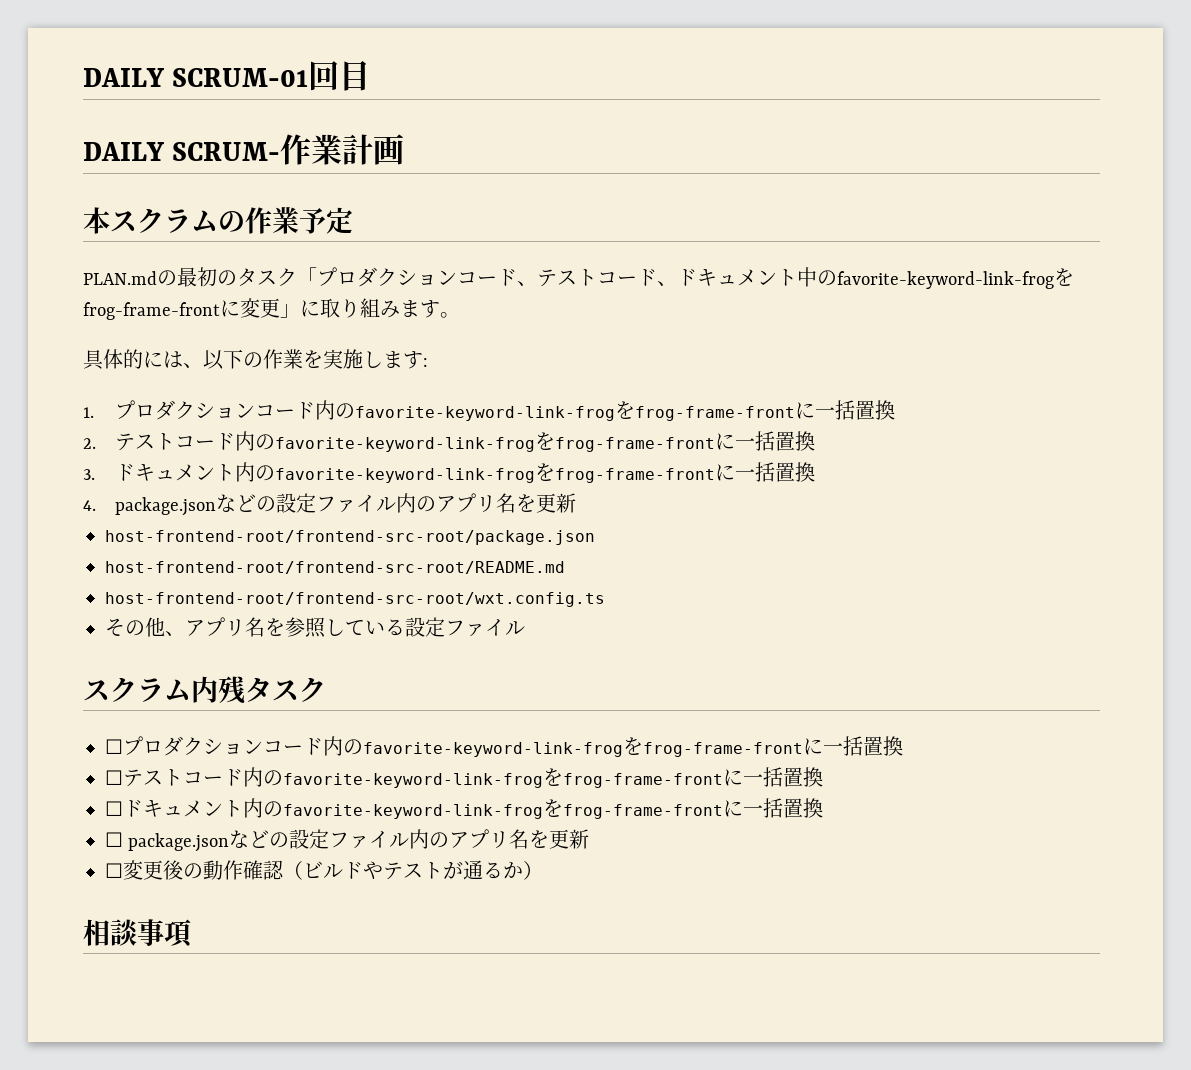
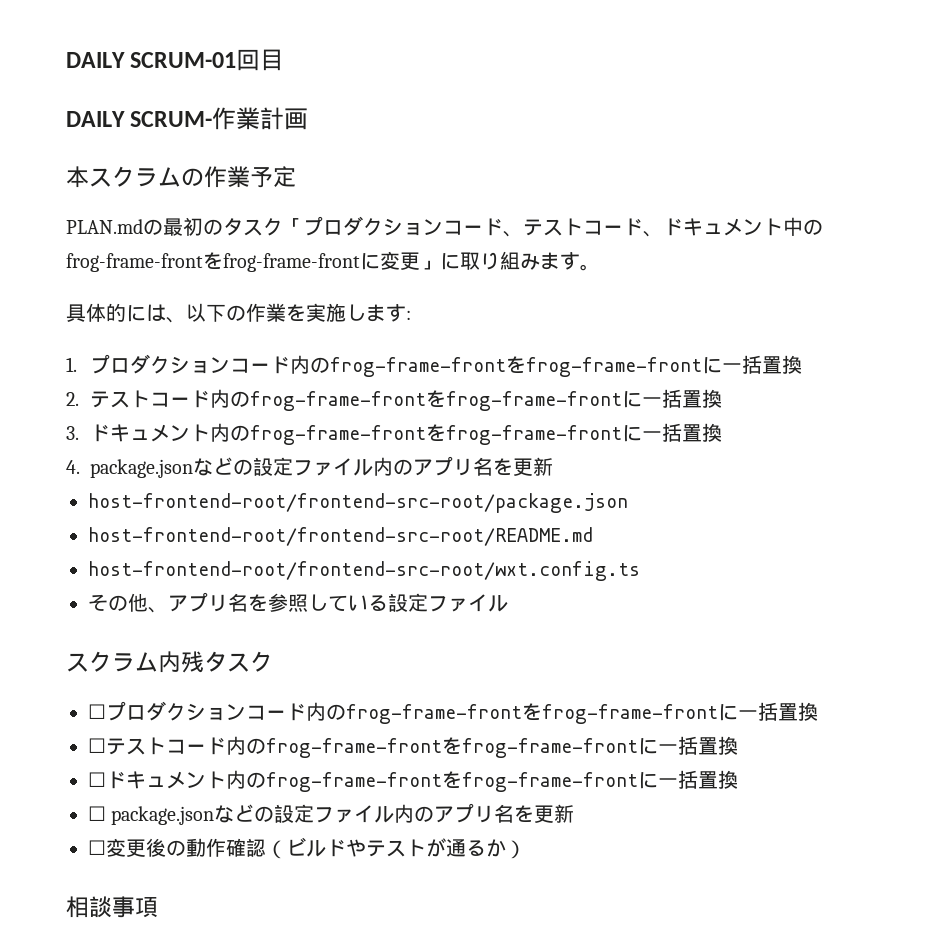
[837,271,1054,289] favorite-keyword-link-frog -> [66,253,203,272] frog-frame-front
[354,406,615,421] favorite-keyword-link-frog -> [329,357,506,377] frog-frame-front
[274,437,535,452] favorite-keyword-link-frog -> [249,391,426,411] frog-frame-front
[274,468,535,483] favorite-keyword-link-frog -> [249,425,426,445] frog-frame-front
[363,742,623,757] favorite-keyword-link-frog -> [346,704,522,724] frog-frame-front
[283,773,543,788] favorite-keyword-link-frog -> [266,738,442,758] frog-frame-front
[283,804,543,819] favorite-keyword-link-frog -> [266,772,442,792] frog-frame-front

